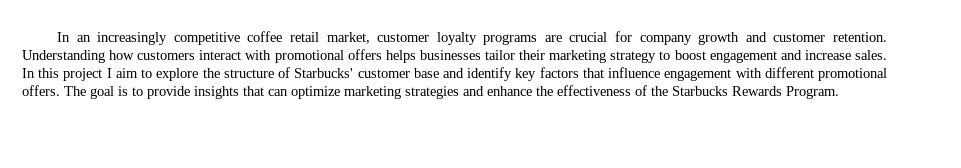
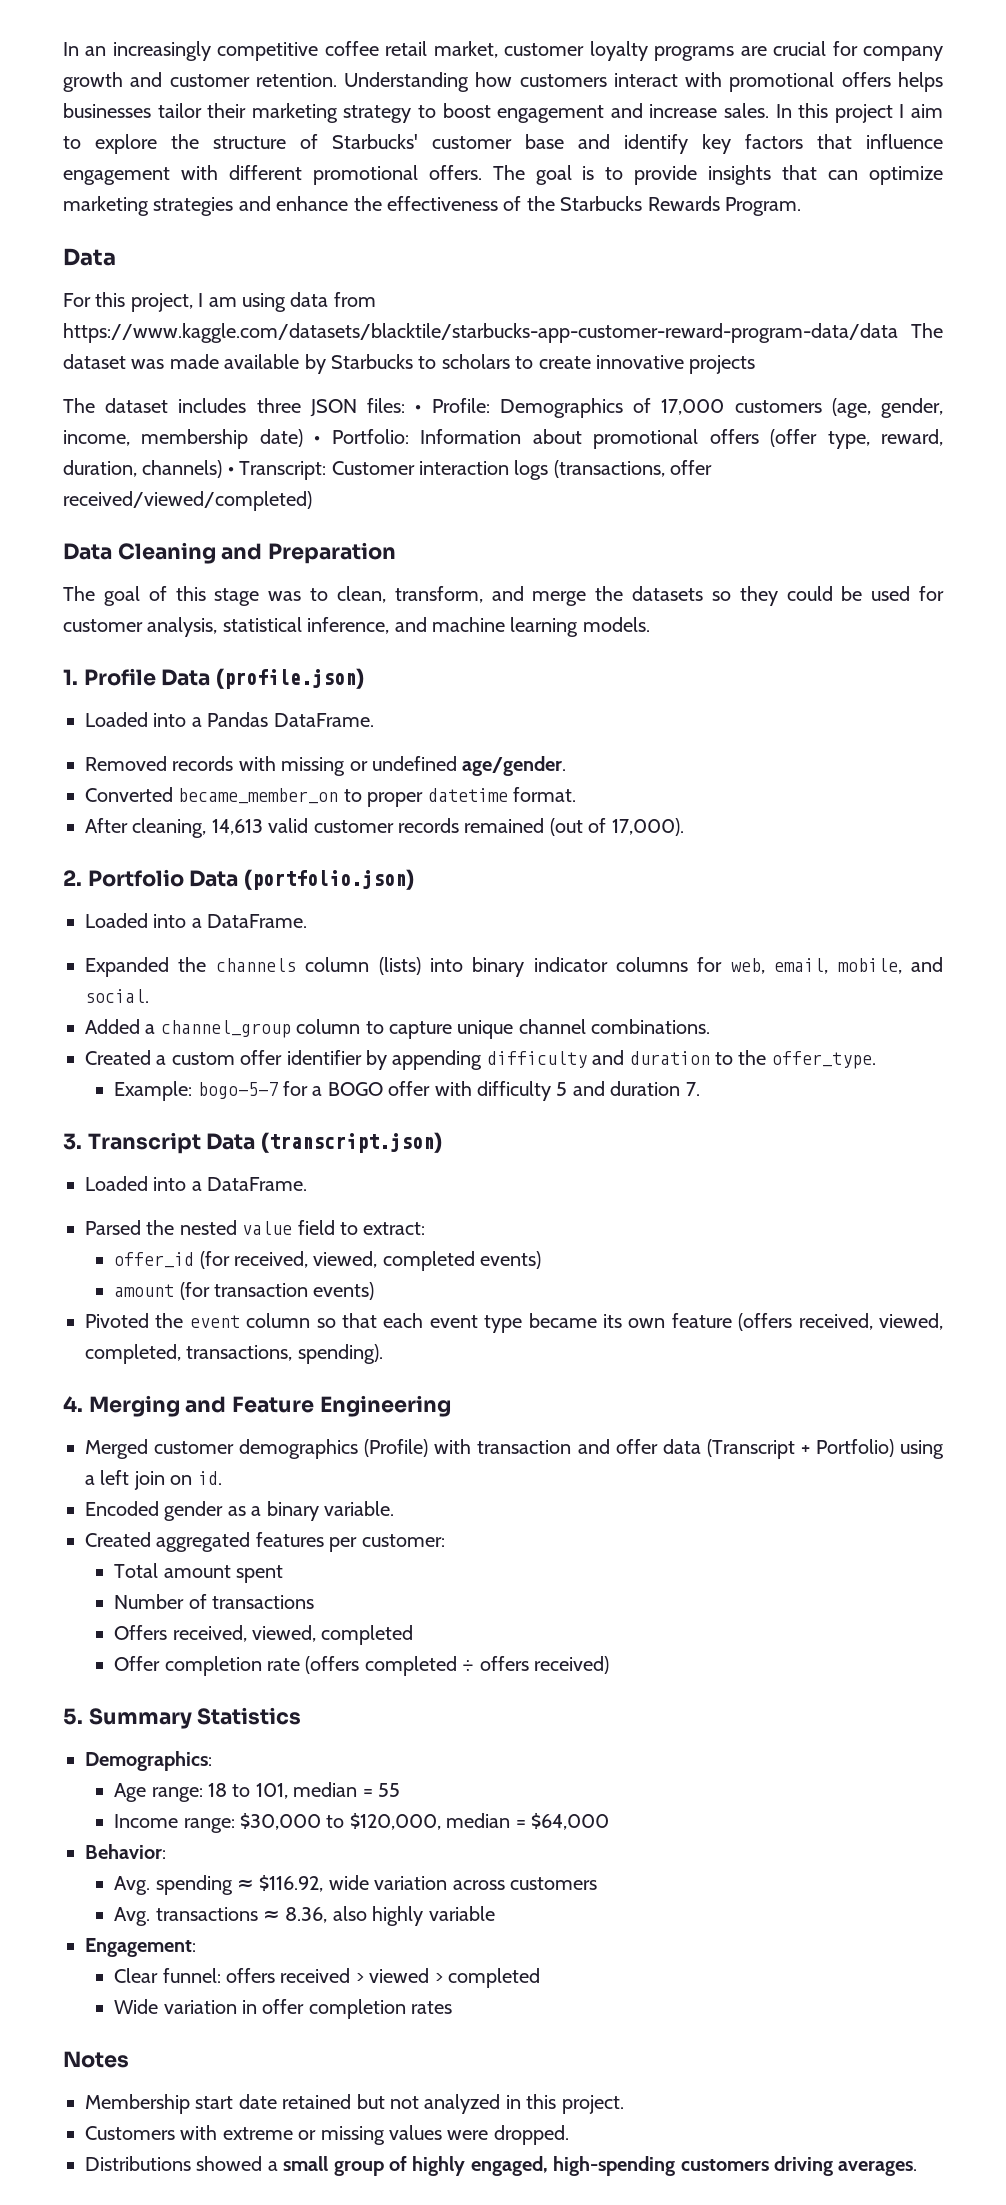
(839, 92) none -> [63,248,116,266] [63,292,376,312] [63,323,943,343] [63,354,756,374] [63,398,944,418] [63,429,943,449] [63,460,713,480] [63,491,312,511] [63,542,397,564] [63,586,945,606] [63,617,650,637] [63,668,365,689] [85,712,374,727] [85,756,567,776] [85,787,576,807] [85,818,684,838] [63,869,415,890] [85,913,308,928] [85,957,943,977] [85,989,149,1003] [85,1019,711,1039] [85,1050,876,1070] [114,1081,700,1101] [63,1132,443,1154] [85,1176,308,1191] [85,1220,426,1235] [114,1251,542,1271] [114,1282,375,1300] [85,1313,943,1333] [85,1344,383,1364] [63,1395,451,1417] [85,1439,944,1459] [85,1470,222,1490] [85,1501,394,1521] [85,1532,445,1552] [114,1563,283,1583] [114,1594,314,1609] [114,1625,414,1645] [114,1656,609,1676] [63,1707,302,1729] [85,1751,212,1771] [114,1782,400,1802] [114,1813,609,1833] [85,1844,166,1859] [114,1875,597,1895] [114,1906,495,1926] [85,1938,196,1957] [114,1968,540,1988] [114,1999,453,2019] [63,2051,129,2068] [85,2094,624,2114] [85,2125,569,2145] [85,2156,918,2176] // Data // For this project, I am using data from https://www.kaggle.com/datasets/blacktile/starbucks-app-customer-reward-program-data/data The dataset was made available by Starbucks to scholars to create innovative projects // The dataset includes three JSON files: • Profile: Demographics of 17,000 customers (age, gender, income, membership date) • Portfolio: Information about promotional offers (offer type, reward, duration, channels) • Transcript: Customer interaction logs (transactions, offer received/viewed/completed) // Data Cleaning and Preparation // The goal of this stage was to clean, transform, and merge the datasets so they could be used for customer analysis, statistical inference, and machine learning models. // 1. Profile Data (profile.json) // Loaded into a Pandas DataFrame. // Removed records with missing or undefined age/gender. // Converted became_member_on to proper datetime format. // After cleaning, 14,613 valid customer records remained (out of 17,000). // 2. Portfolio Data (portfolio.json) // Loaded into a DataFrame. // Expanded the channels column (lists) into binary indicator columns for web, email, mobile, and social. // Added a channel_group column to capture unique channel combinations. // Created a custom offer identifier by appending difficulty and duration to the offer_type. // Example: bogo-5-7 for a BOGO offer with difficulty 5 and duration 7. // 3. Transcript Data (transcript.json) // Loaded into a DataFrame. // Parsed the nested value field to extract: // offer_id (for received, viewed, completed events) // amount (for transaction events) // Pivoted the event column so that each event type became its own feature (offers received, viewed, completed, transactions, spending). // 4. Merging and Feature Engineering // Merged customer demographics (Profile) with transaction and offer data (Transcript + Portfolio) using a left join on id. // Encoded gender as a binary variable. // Created aggregated features per customer: // Total amount spent // Number of transactions // Offers received, viewed, completed // Offer completion rate (offers completed ÷ offers received) // 5. Summary Statistics // Demographics: // Age range: 18 to 101, median = 55 // Income range: $30,000 to $120,000, median = $64,000 // Behavior: // Avg. spending ≈ $116.92, wide variation across customers // Avg. transactions ≈ 8.36, also highly variable // Engagement: // Clear funnel: offers received > viewed > completed // Wide variation in offer completion rates // Notes // Membership start date retained but not analyzed in this project. // Customers with extreme or missing values were dropped. // Distributions showed a small group of highly engaged, high-spending customers driving averages.

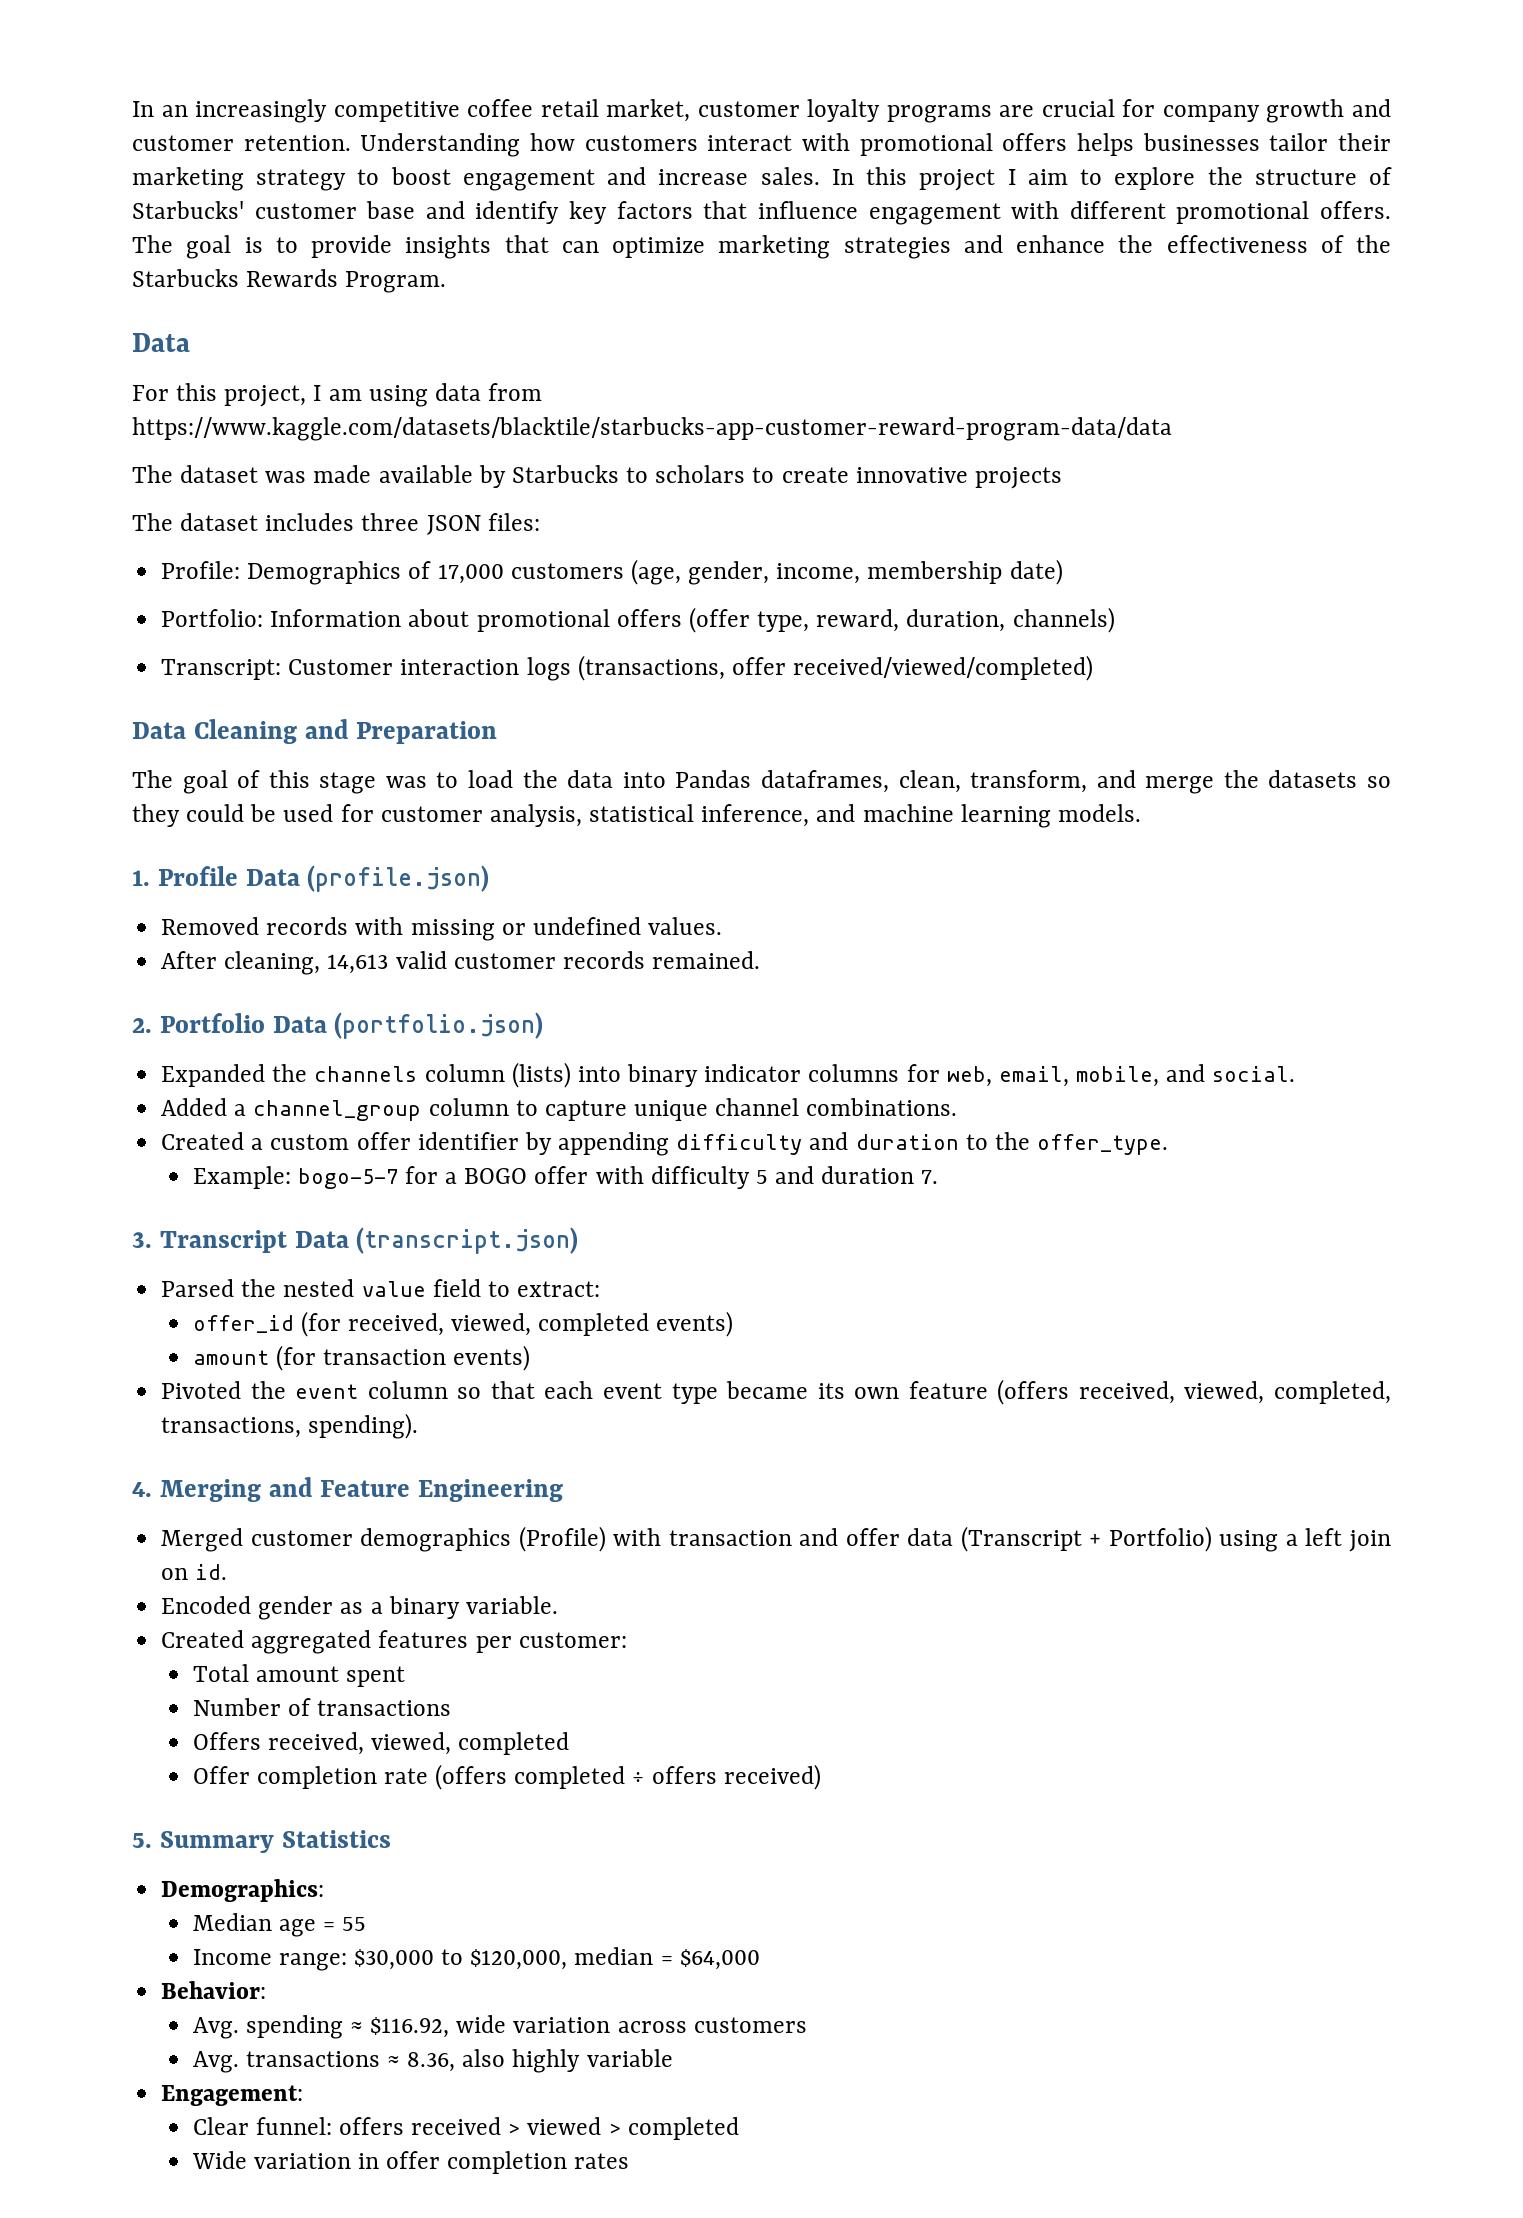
(898, 333) none -> (1172, 429) //
[415,405,422,413] • -> (540, 522) //
[314,436,321,444] • -> (1063, 572) //
[227,467,234,475] • -> (1115, 620) //
(328, 594) none -> [468,770,889,793] load the data into Pandas dataframes,
[85,712,374,727] // Loaded into a Pandas DataFrame. -> (490, 878) none
[462,756,567,776] [85,787,576,807] age/gender. // Converted became_member_on to proper datetime format. -> [648,917,723,935] values.
[464,818,684,836] remained (out of 17,000). -> [652,951,761,969] remained.
[85,913,308,928] // Loaded into a DataFrame. -> (544, 1025) none
[85,1176,308,1191] // Loaded into a DataFrame. -> (579, 1240) none
[114,1782,358,1802] Age range: 18 to 101, median -> [192,1913,316,1937] Median age
[63,2051,129,2068] [85,2094,624,2114] [85,2125,569,2145] [85,2156,918,2176] // Notes // Membership start date retained but not analyzed in this project. // Customers with extreme or missing values were dropped. // Distributions showed a small group of highly engaged, high-spending customers driving averages. -> (630, 2161) none

